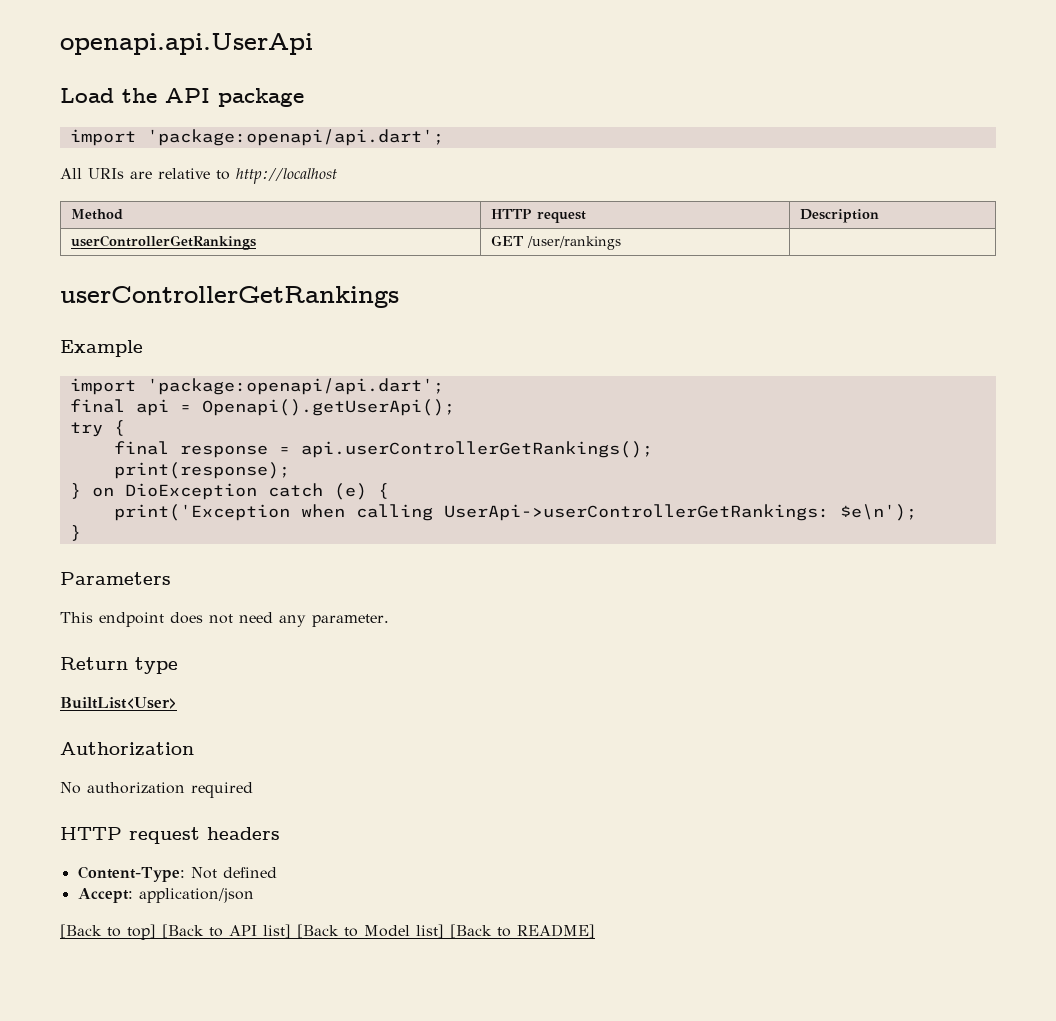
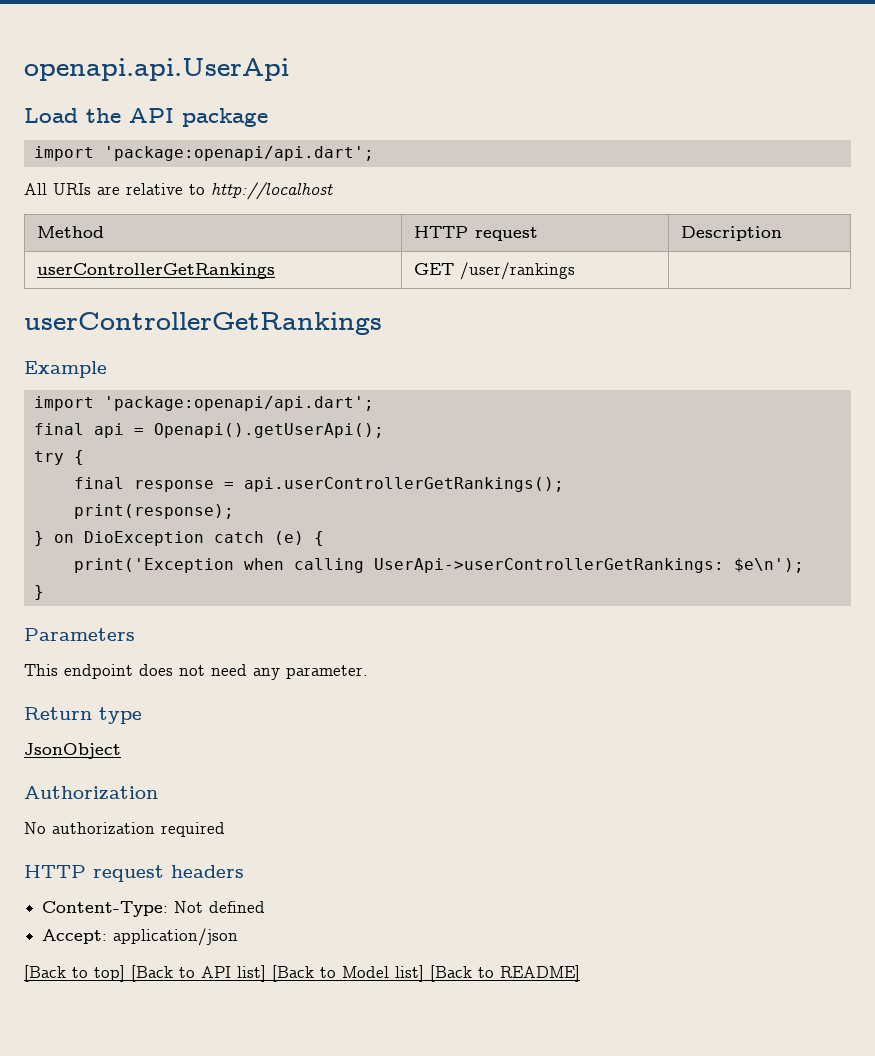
[60,697,177,709] BuiltList<User> -> [24,743,121,759] JsonObject

